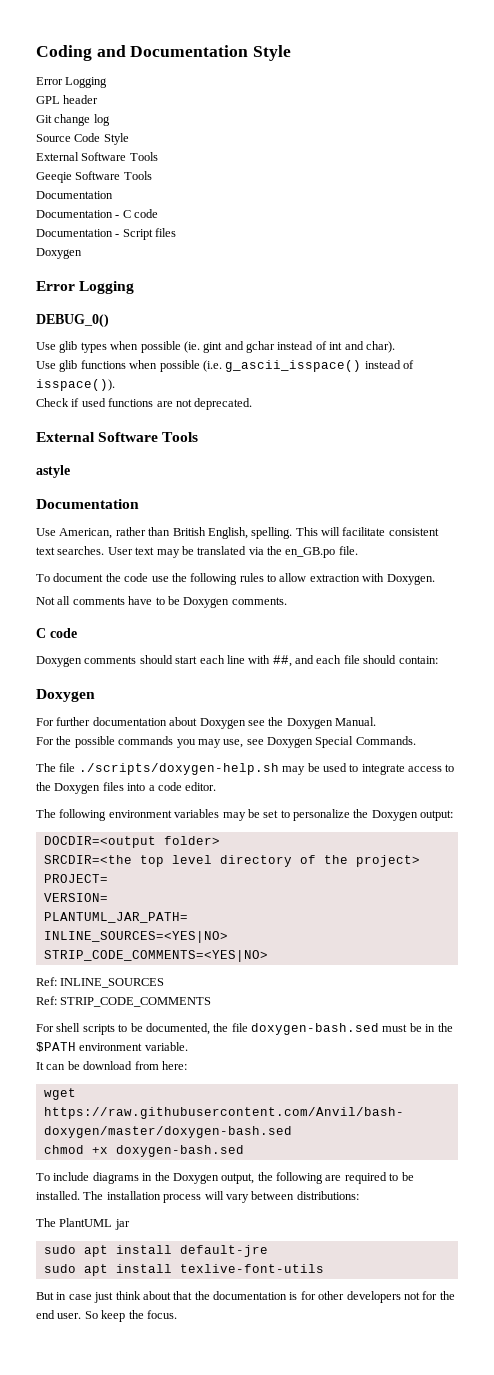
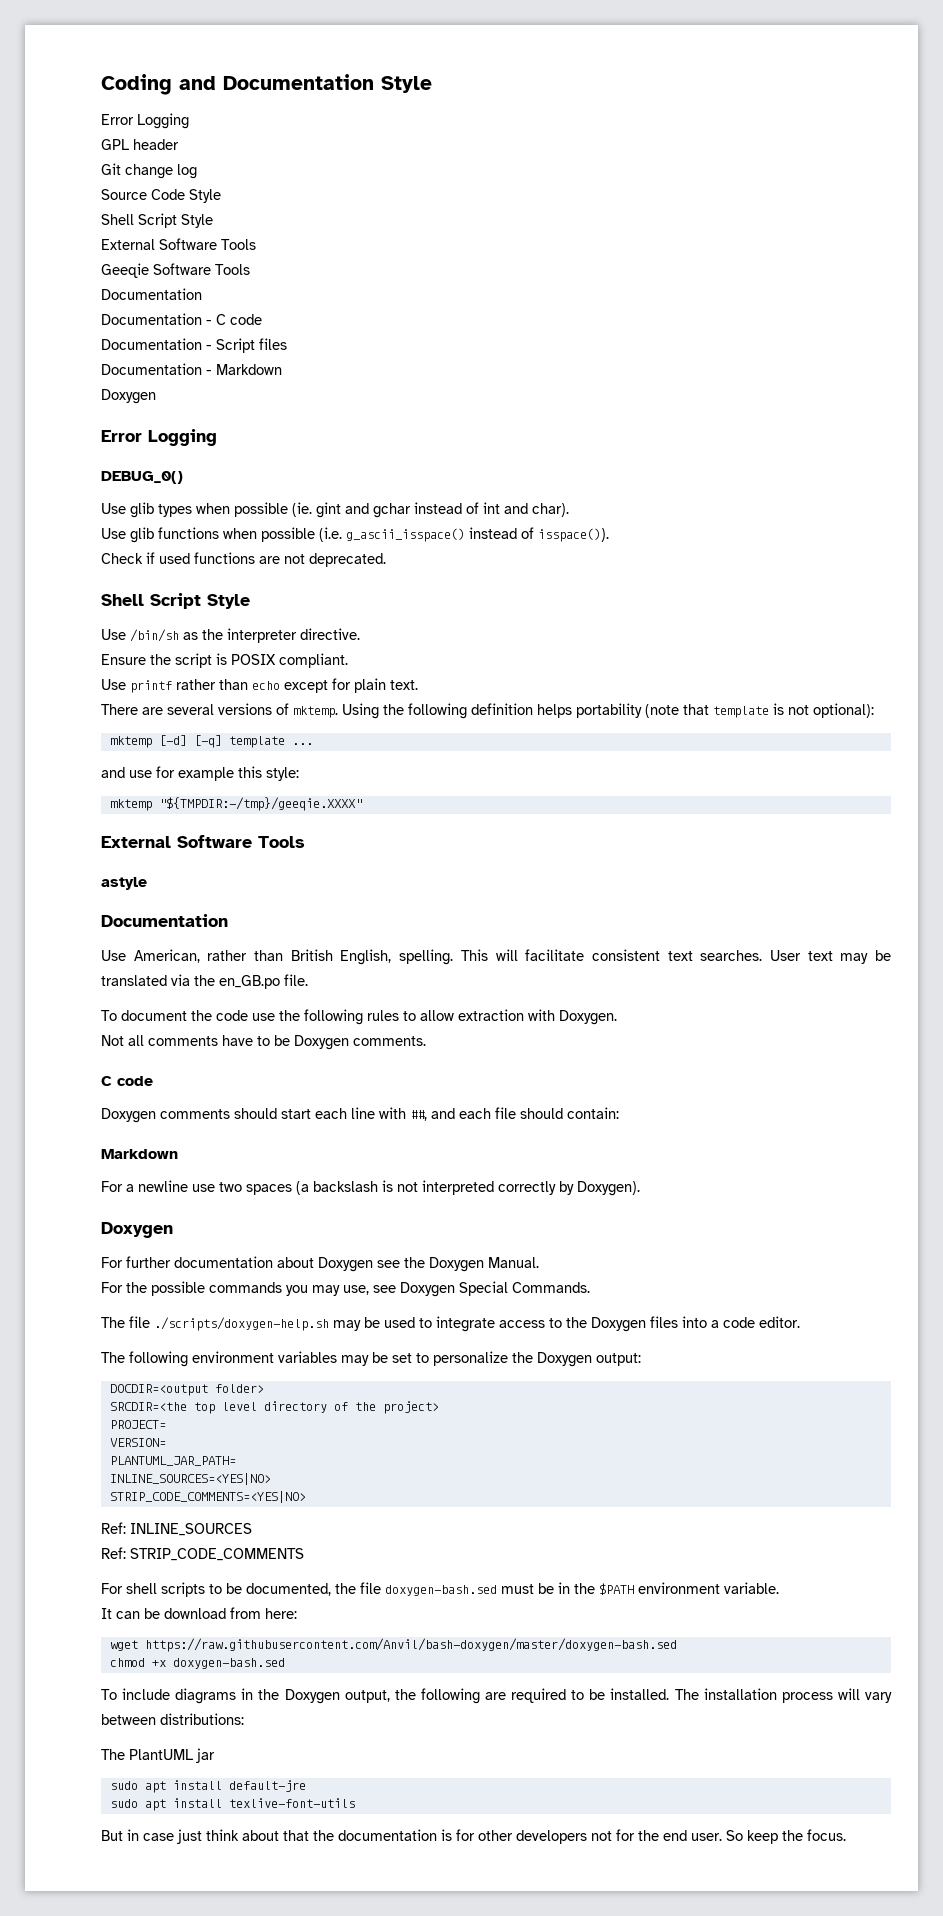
(129, 139) none -> [101,213,213,228] // Shell Script Style
(177, 232) none -> [101,363,282,375] // Documentation - Markdown
(253, 404) none -> [101,593,250,609] [101,628,360,643] [101,653,348,668] [101,678,418,693] [101,703,874,719] [109,735,313,748] [101,766,299,781] [109,797,362,811] // Shell Script Style // Use /bin/sh as the interpreter directive. // Ensure the script is POSIX compliant. // Use printf rather than echo except for plain text. // There are several versions of mktemp. Using the following definition helps portability (note that template is not optional): // mktemp [-d] [-q] template ... // and use for example this style: // mktemp "${TMPDIR:-/tmp}/geeqie.XXXX"
(438, 660) none -> [101,1149,178,1159] [101,1180,640,1196] // Markdown // For a newline use two spaces (a backslash is not interpreted correctly by Doxygen).

